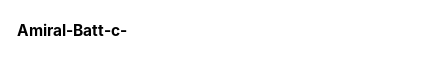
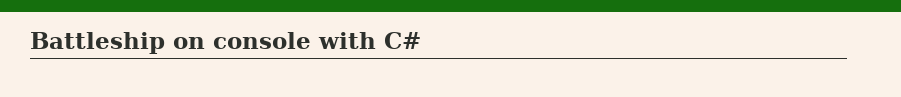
[17,23,127,36] Amiral-Batt-c- -> [30,32,421,54] Battleship on console with C#

